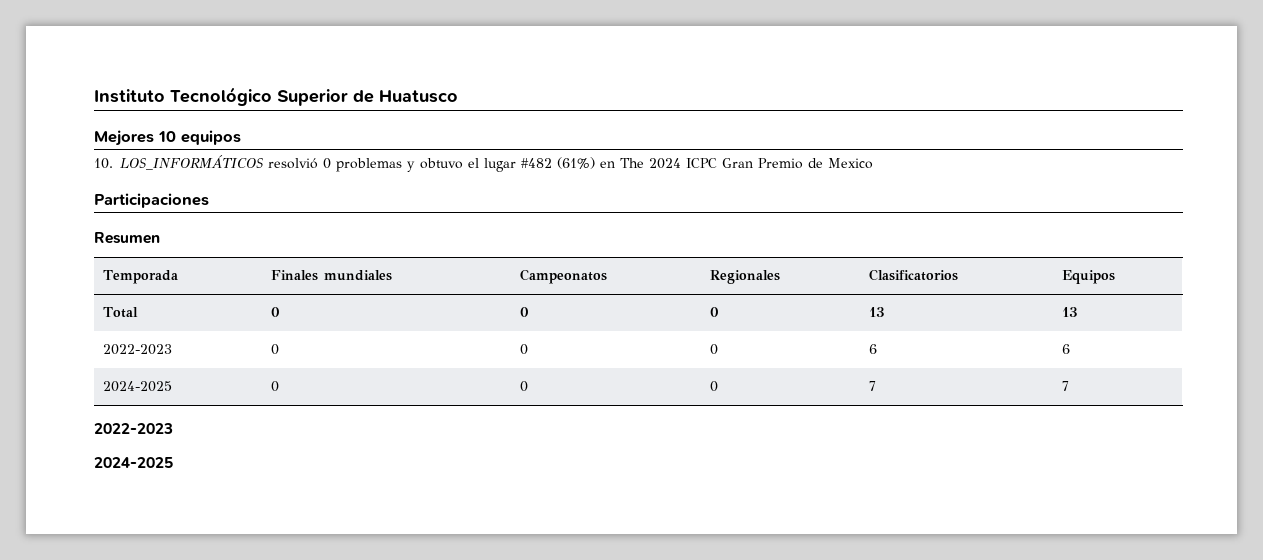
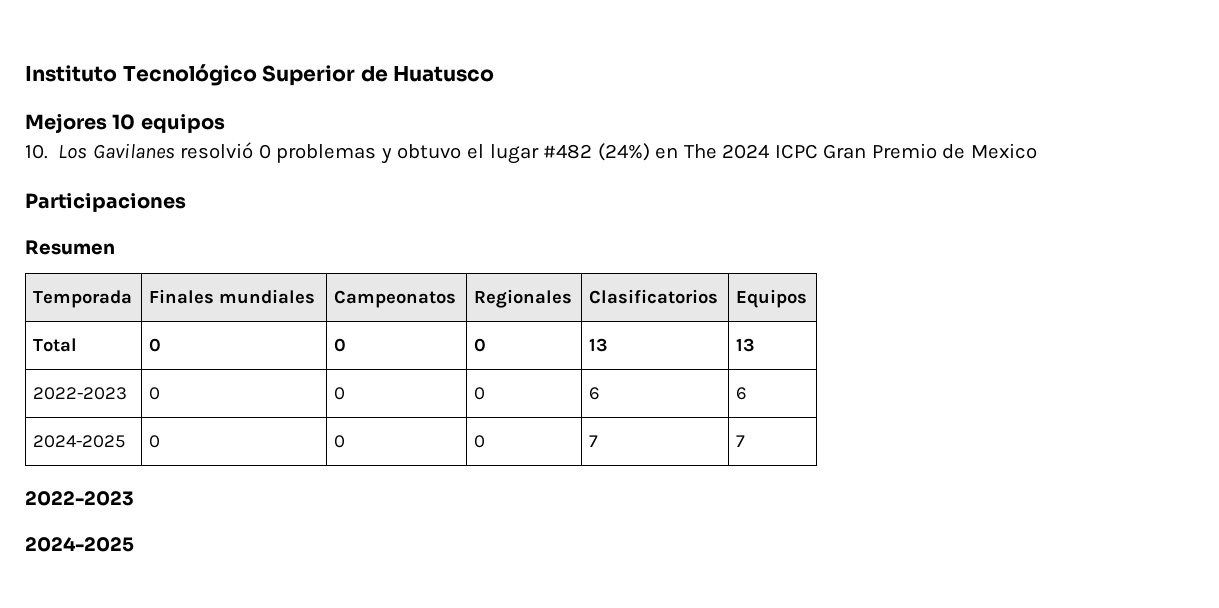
[120,155,263,170] LOS_INFORMÁTICOS -> [58,143,175,159] Los Gavilanes
[557,157,595,169] (61%) -> [597,143,650,161] (24%)

